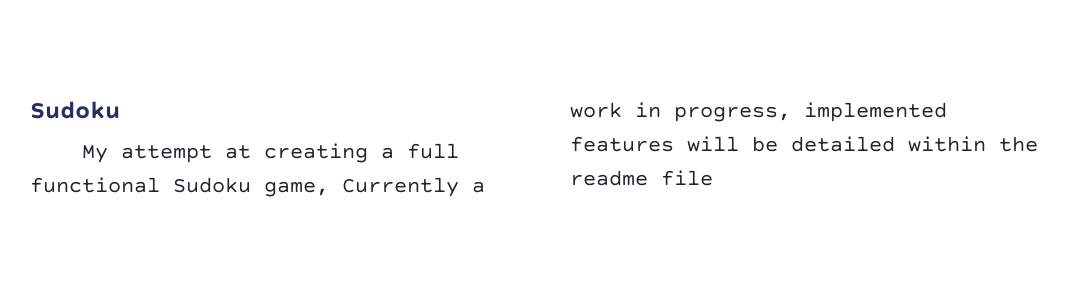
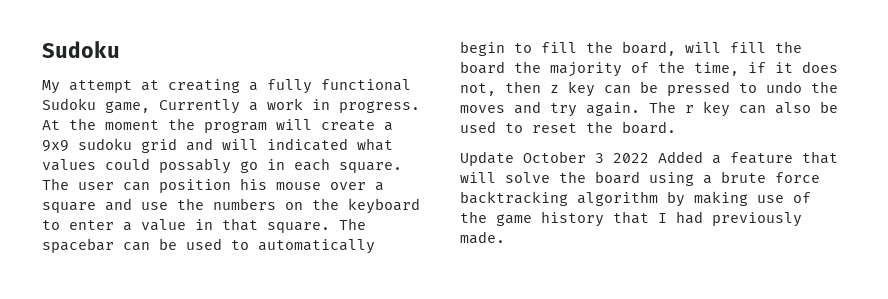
[407,143,460,159] full -> [267,79,312,94] fully
[674,102,947,122] [570,136,1038,152] [570,170,713,186] progress, implemented features will be detailed within the readme file -> [339,101,420,113] [42,118,393,133] [42,138,393,153] [42,158,402,174] [42,178,384,193] [42,198,420,214] [42,218,366,233] [42,238,375,254] [460,41,802,56] [460,61,838,77] [460,81,838,97] [460,101,838,117] [460,121,676,134] [460,151,838,166] [460,171,820,186] [460,191,811,207] [460,211,802,227] [460,231,505,244] progress. At the moment the program will create a 9x9 sudoku grid and will indicated what values could possably go in each square. The user can position his mouse over a square and use the numbers on the keyboard to enter a value in that square. The spacebar can be used to automatically begin to fill the board, will fill the board the majority of the time, if it does not, then z key can be pressed to undo the moves and try again. The r key can also be used to reset the board. // Update October 3 2022 Added a feature that will solve the board using a brute force backtracking algorithm by making use of the game history that I had previously made.

